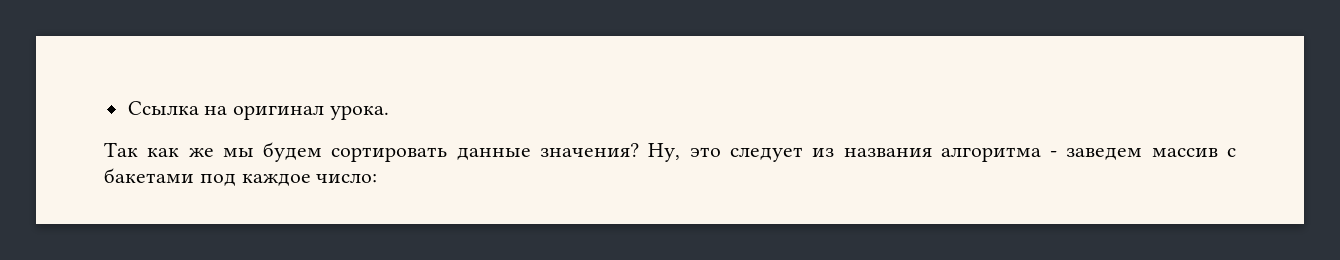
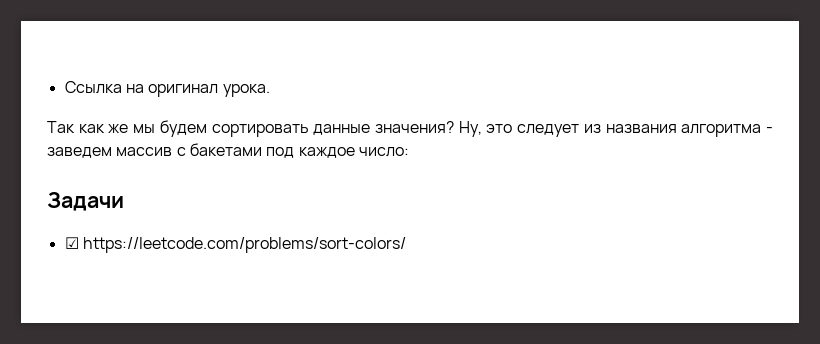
(378, 178) none -> [47,192,124,211] [64,237,406,253] // Задачи // ☑ https://leetcode.com/problems/sort-colors/

